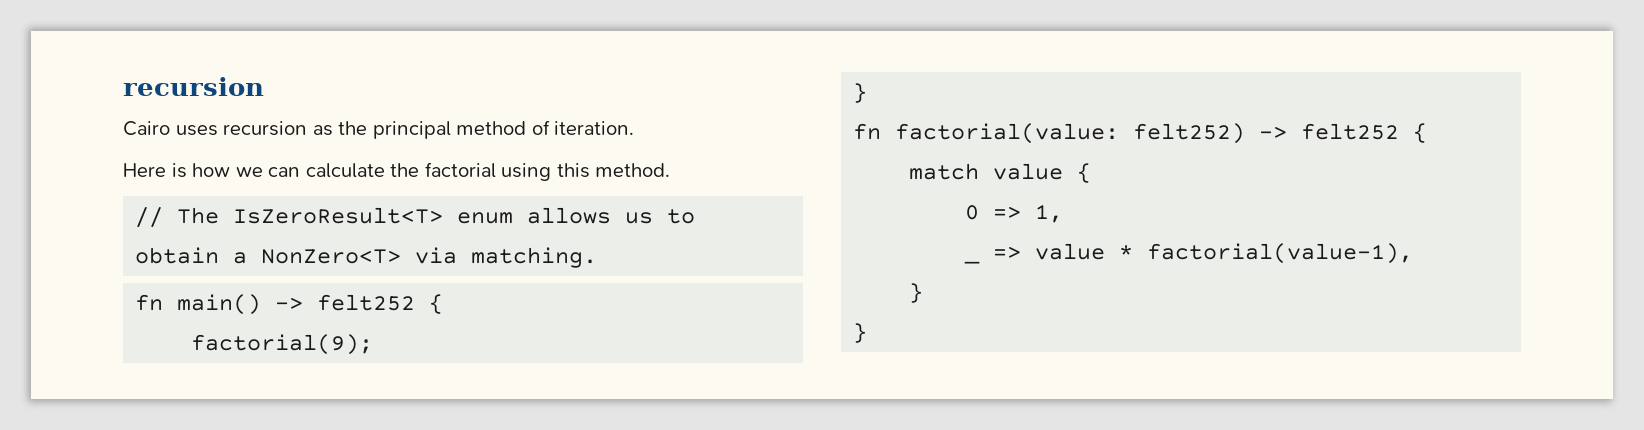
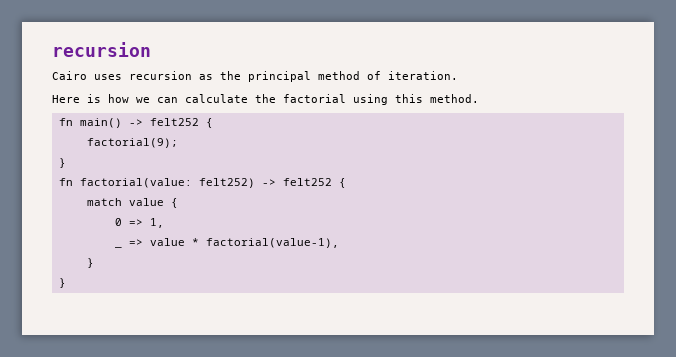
[135,207,696,228] [135,247,598,268] // // The IsZeroResult<T> enum allows us to obtain a NonZero<T> via matching. -> (479, 98) none

